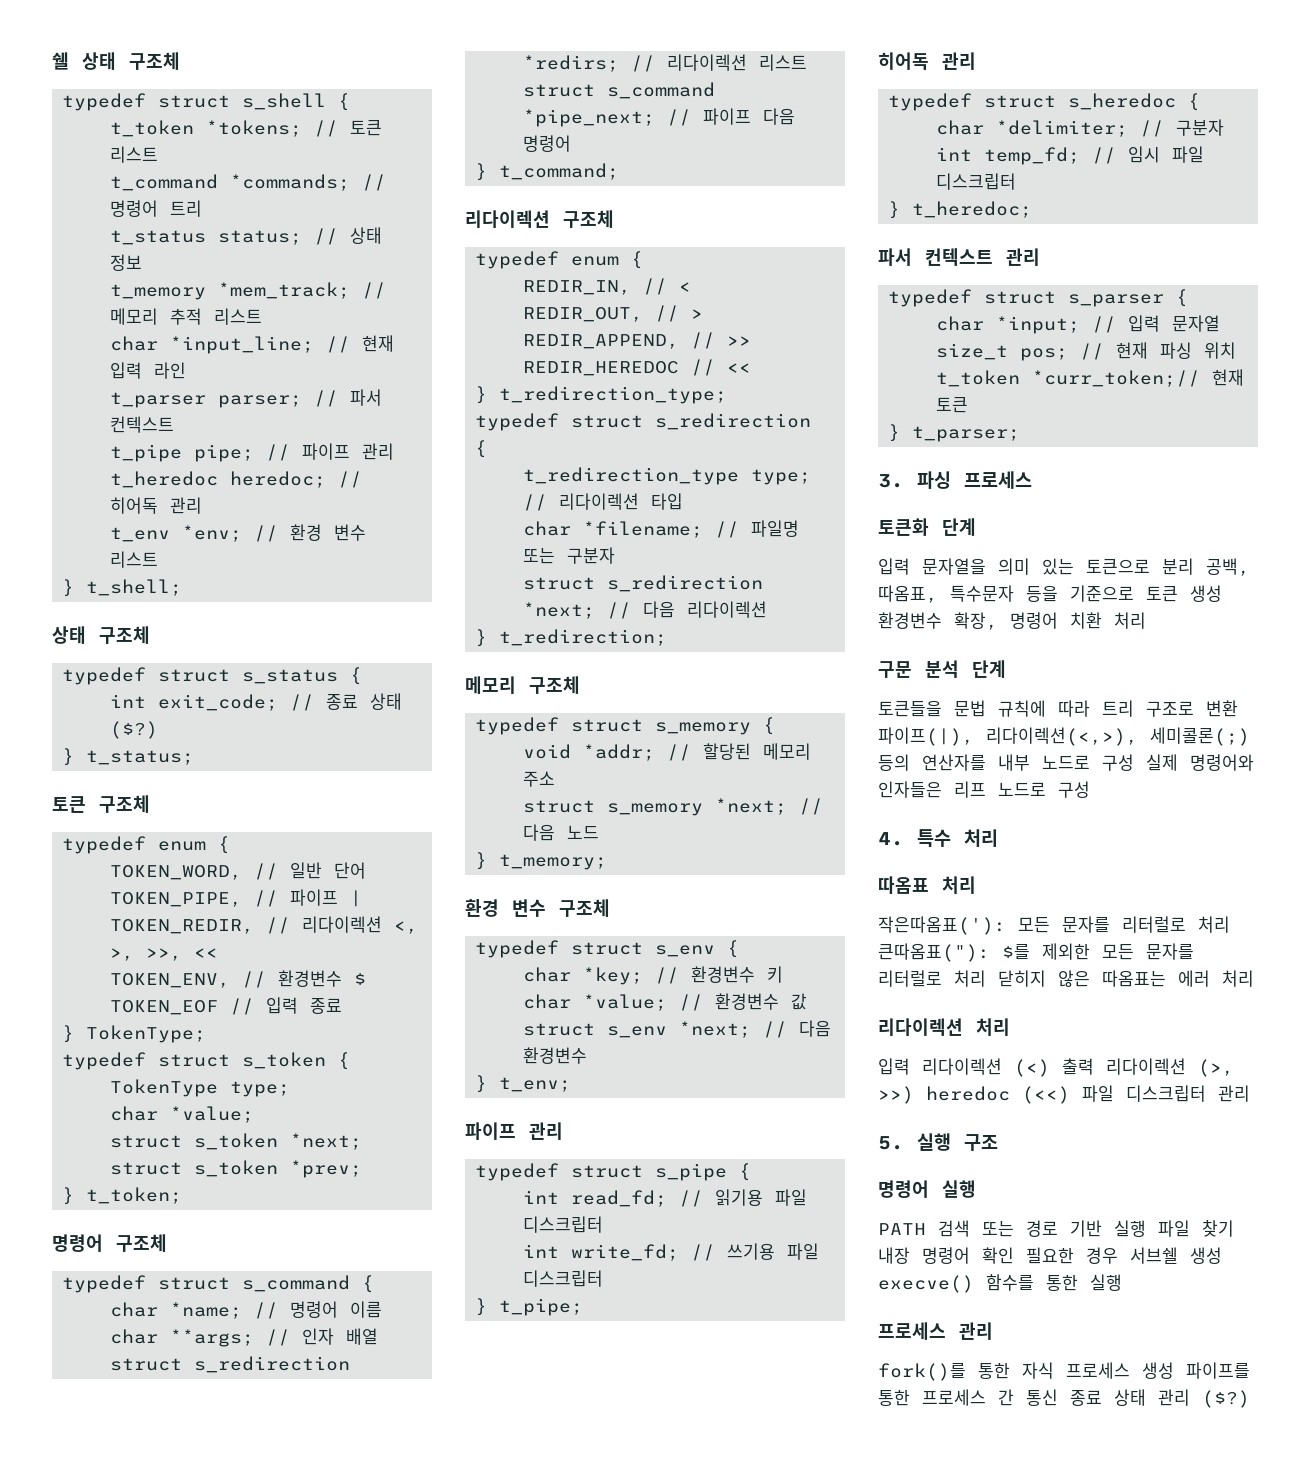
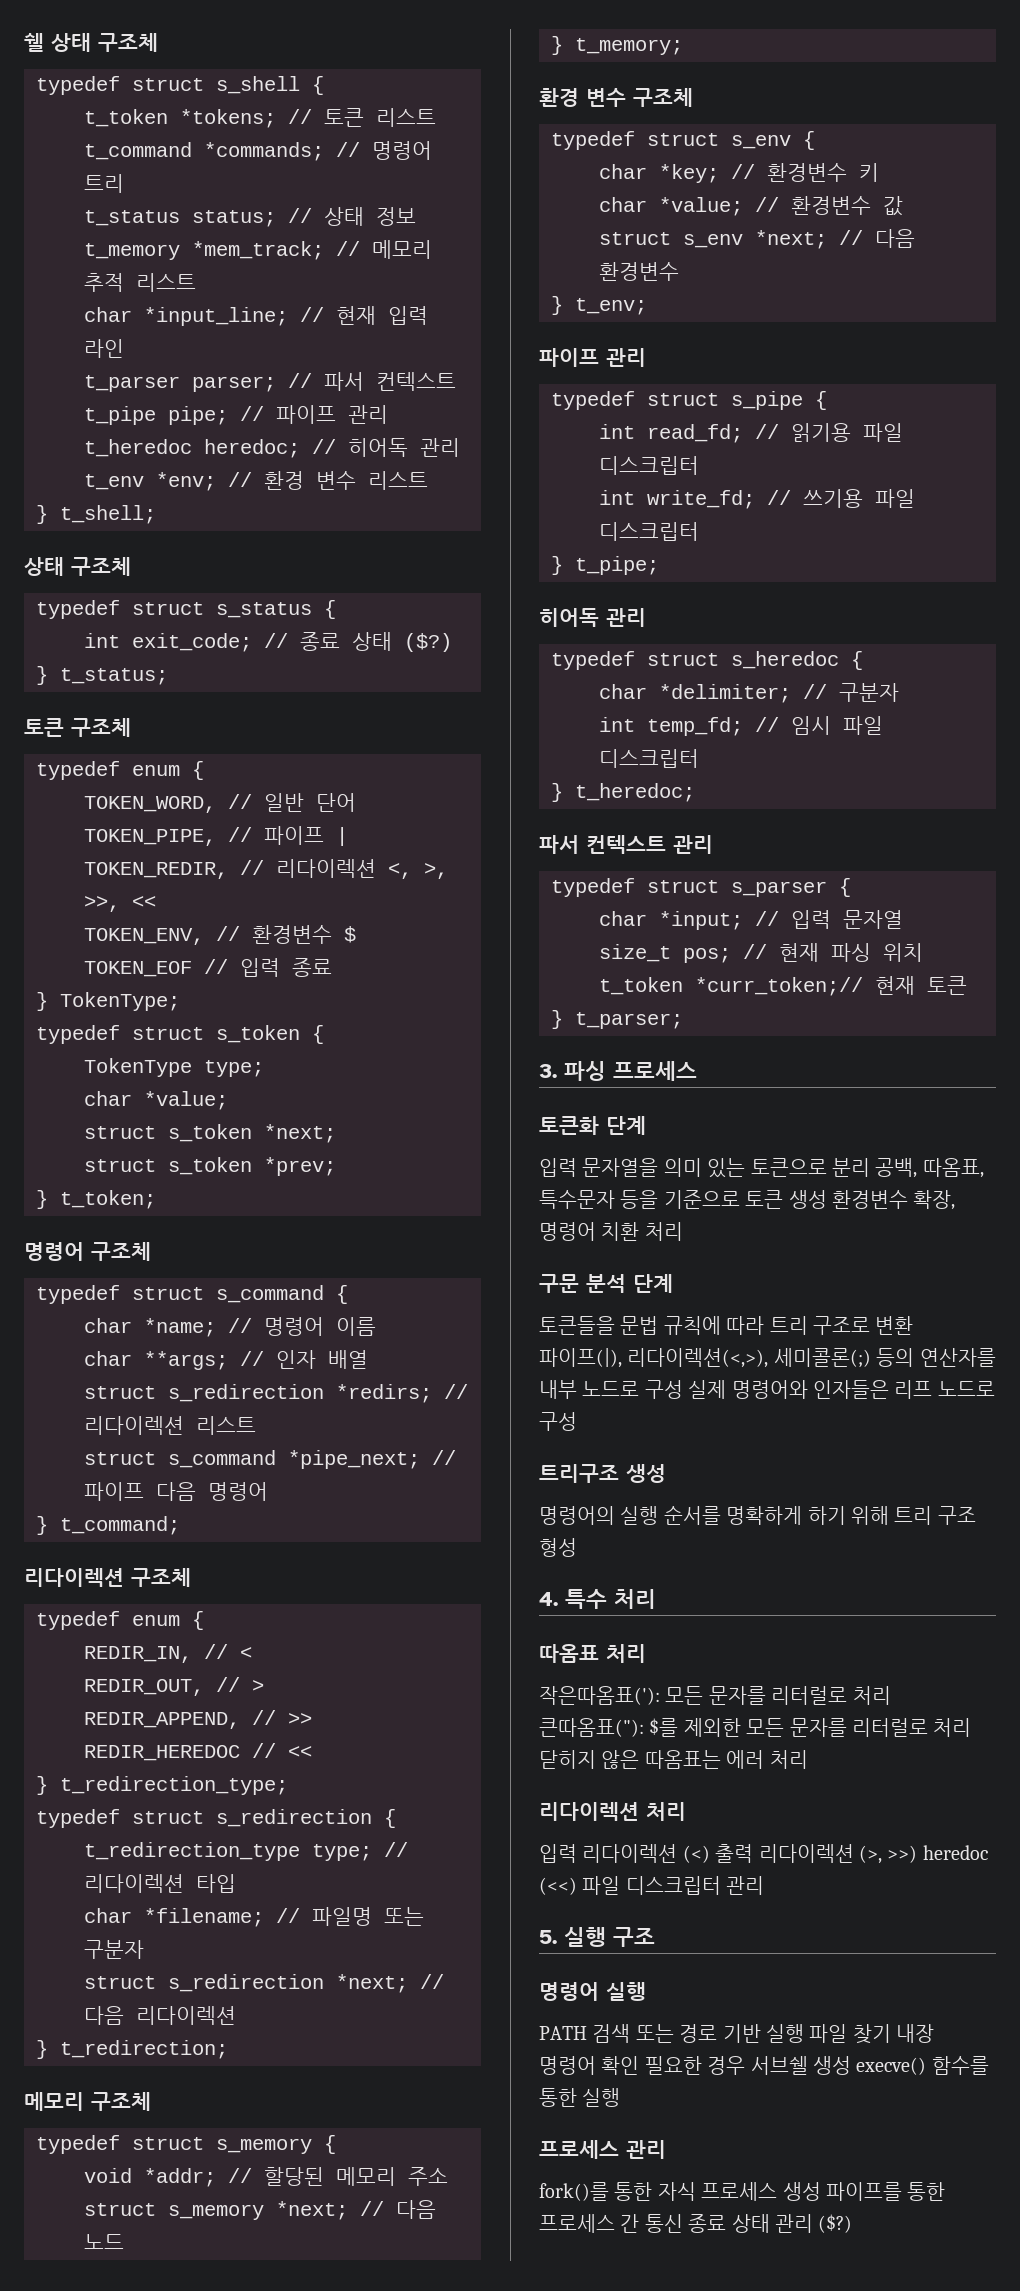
(1090, 789) none -> [539,1464,666,1483] [539,1505,976,1525] [539,1538,577,1557] // 트리구조 생성 // 명령어의 실행 순서를 명확하게 하기 위해 트리 구조 형성

